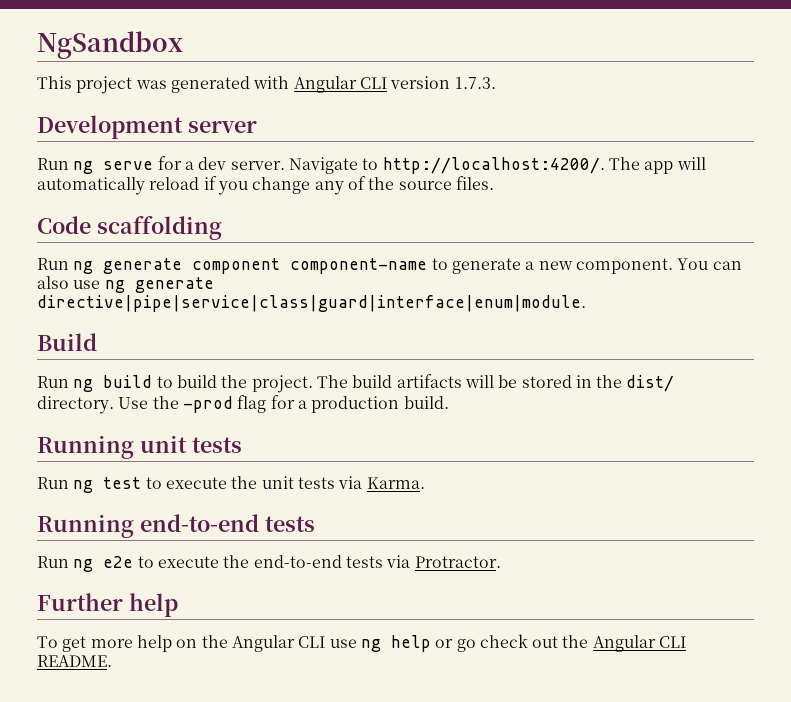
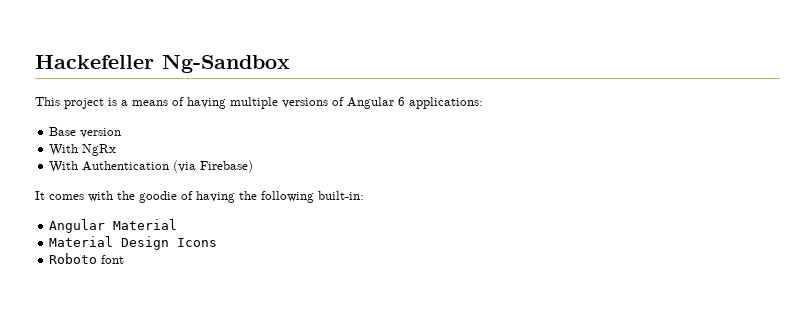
[37,31,183,59] NgSandbox -> [35,54,290,73] Hackefeller Ng-Sandbox
[135,76,496,93] [37,115,257,139] [37,156,706,174] [37,176,494,195] [37,216,222,240] [37,258,742,274] [37,276,214,293] [37,295,586,312] [37,333,97,351] [37,374,675,393] [37,395,449,414] [37,435,242,459] [37,476,425,493] [37,514,315,538] [37,555,501,572] [37,593,178,617] [37,634,687,652] [37,655,112,667] was generated with Angular CLI version 1.7.3. // Development server // Run ng serve for a dev server. Navigate to http://localhost:4200/. The app will automatically reload if you change any of the source files. // Code scaffolding // Run ng generate component component-name to generate a new component. You can also use ng generate directive|pipe|service|class|guard|interface|enum|module. // Build // Run ng build to build the project. The build artifacts will be stored in the dist/ directory. Use the -prod flag for a production build. // Running unit tests // Run ng test to execute the unit tests via Karma. // Running end-to-end tests // Run ng e2e to execute the end-to-end tests via Protractor. // Further help // To get more help on the Angular CLI use ng help or go check out the Angular CLI README. -> [108,97,483,109] [49,127,122,138] [49,144,117,156] [49,160,254,173] [35,191,364,203] [49,219,178,233] [49,236,218,250] [49,253,125,264] is a means of having multiple versions of Angular 6 applications: // Base version // With NgRx // With Authentication (via Firebase) // It comes with the goodie of having the following built-in: // Angular Material // Material Design Icons // Roboto font

